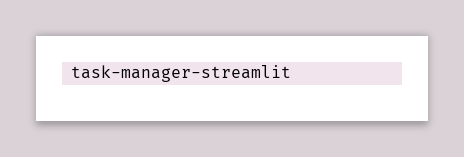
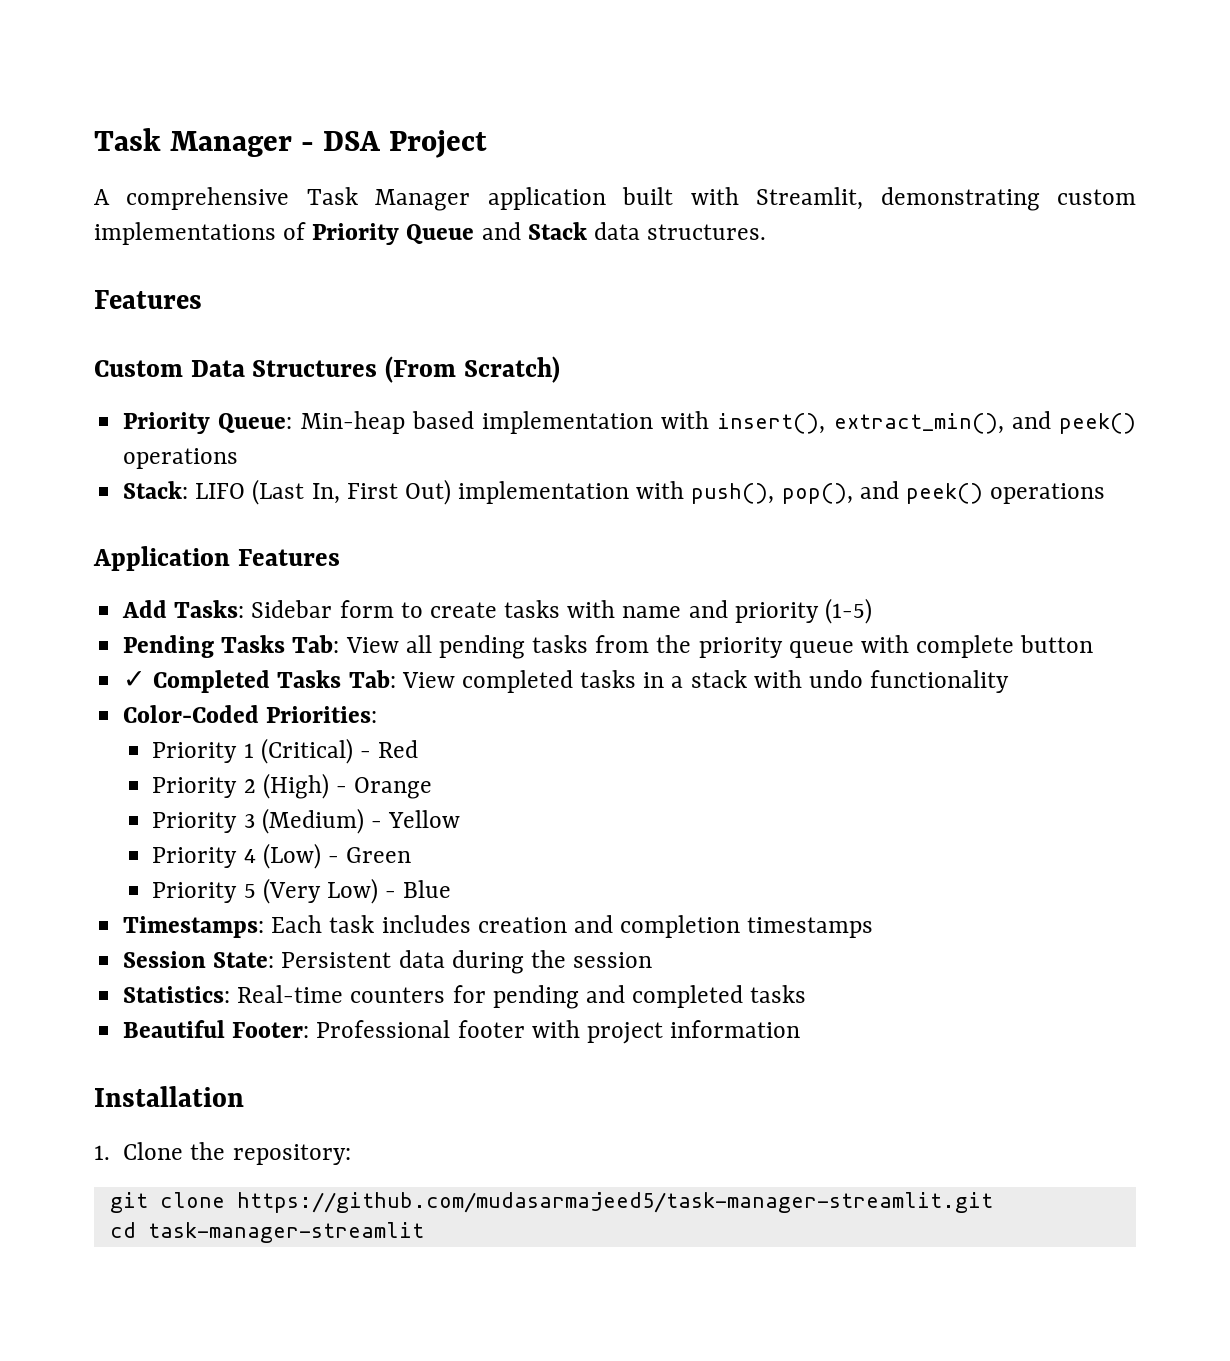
(71, 73) none -> [94,128,488,158] [94,187,1136,211] [94,222,767,245] [94,290,202,309] [94,356,560,383] [123,411,1136,434] [123,448,239,469] [123,479,1106,505] [93,546,340,571] [122,598,872,624] [123,635,1094,659] [123,670,1010,693] [123,705,378,723] [152,738,418,764] [152,773,432,799] [152,808,460,834] [152,843,411,869] [152,878,452,904] [123,915,874,938] [123,950,653,974] [123,985,807,1009] [123,1020,801,1044] [94,1086,244,1107] [94,1142,351,1165] [109,1192,993,1213] [109,1222,136,1238] Task Manager - DSA Project // A comprehensive Task Manager application built with Streamlit, demonstrating custom implementations of Priority Queue and Stack data structures. // Features // Custom Data Structures (From Scratch) // Priority Queue: Min-heap based implementation with insert(), extract_min(), and peek() operations // Stack: LIFO (Last In, First Out) implementation with push(), pop(), and peek() operations // Application Features // Add Tasks: Sidebar form to create tasks with name and priority (1-5) // Pending Tasks Tab: View all pending tasks from the priority queue with complete button // ✓ Completed Tasks Tab: View completed tasks in a stack with undo functionality // Color-Coded Priorities: // Priority 1 (Critical) - Red // Priority 2 (High) - Orange // Priority 3 (Medium) - Yellow // Priority 4 (Low) - Green // Priority 5 (Very Low) - Blue // Timestamps: Each task includes creation and completion timestamps // Session State: Persistent data during the session // Statistics: Real-time counters for pending and completed tasks // Beautiful Footer: Professional footer with project information // Installation // 1. Clone the repository: // git clone https://github.com/mudasarmajeed5/task-manager-streamlit.git // cd

